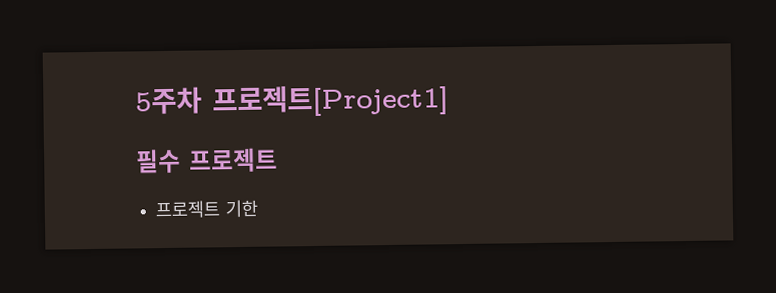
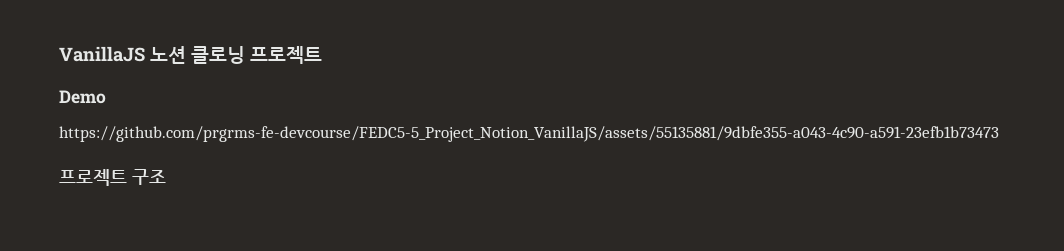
[135,83,449,118] [136,147,278,174] [155,199,259,219] 5주차 프로젝트[Project1] // 필수 프로젝트 // 프로젝트 기한 -> [59,46,322,64] [59,90,106,104] [59,126,999,142] [59,169,166,186] VanillaJS 노션 클로닝 프로젝트 // Demo // https://github.com/prgrms-fe-devcourse/FEDC5-5_Project_Notion_VanillaJS/assets/55135881/9dbfe355-a043-4c90-a591-23efb1b73473 // 프로젝트 구조

